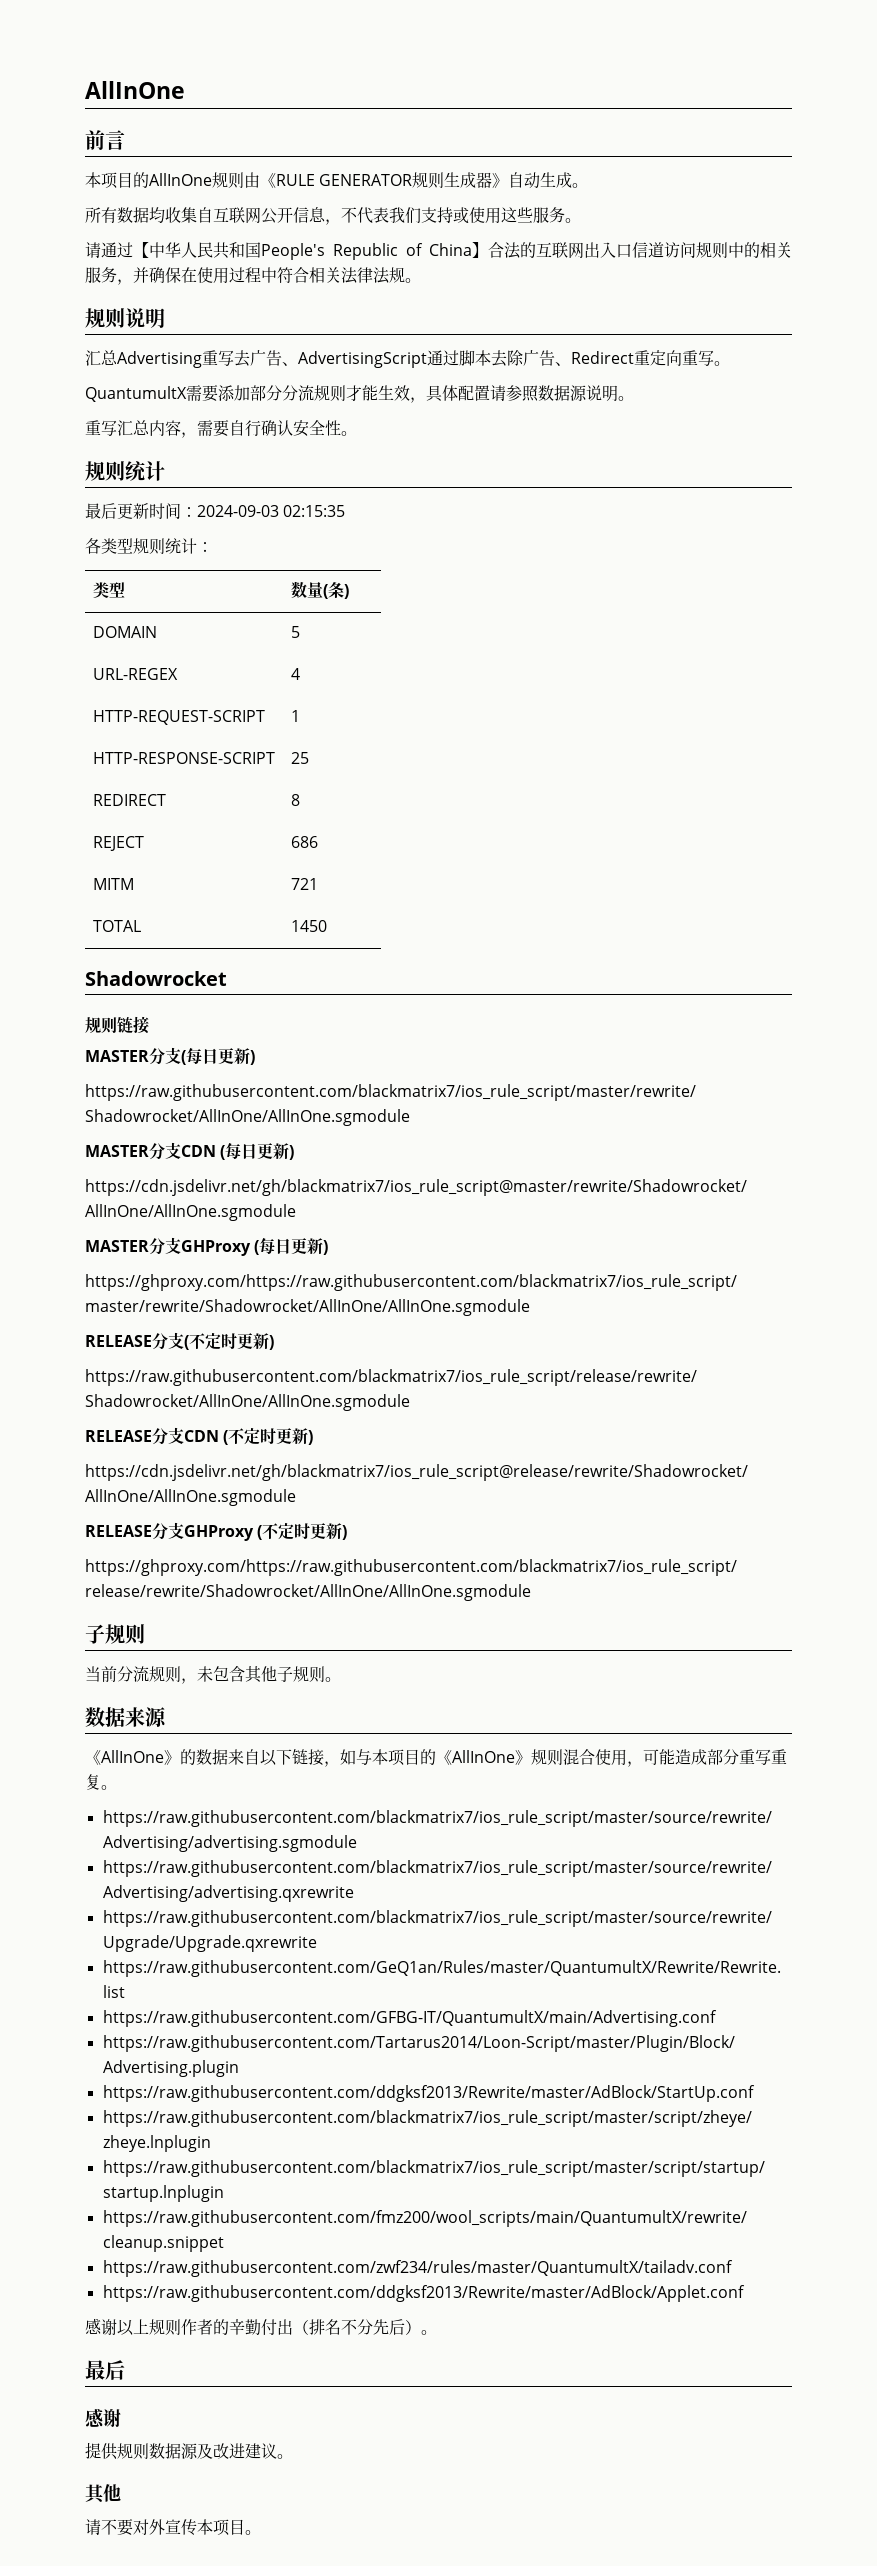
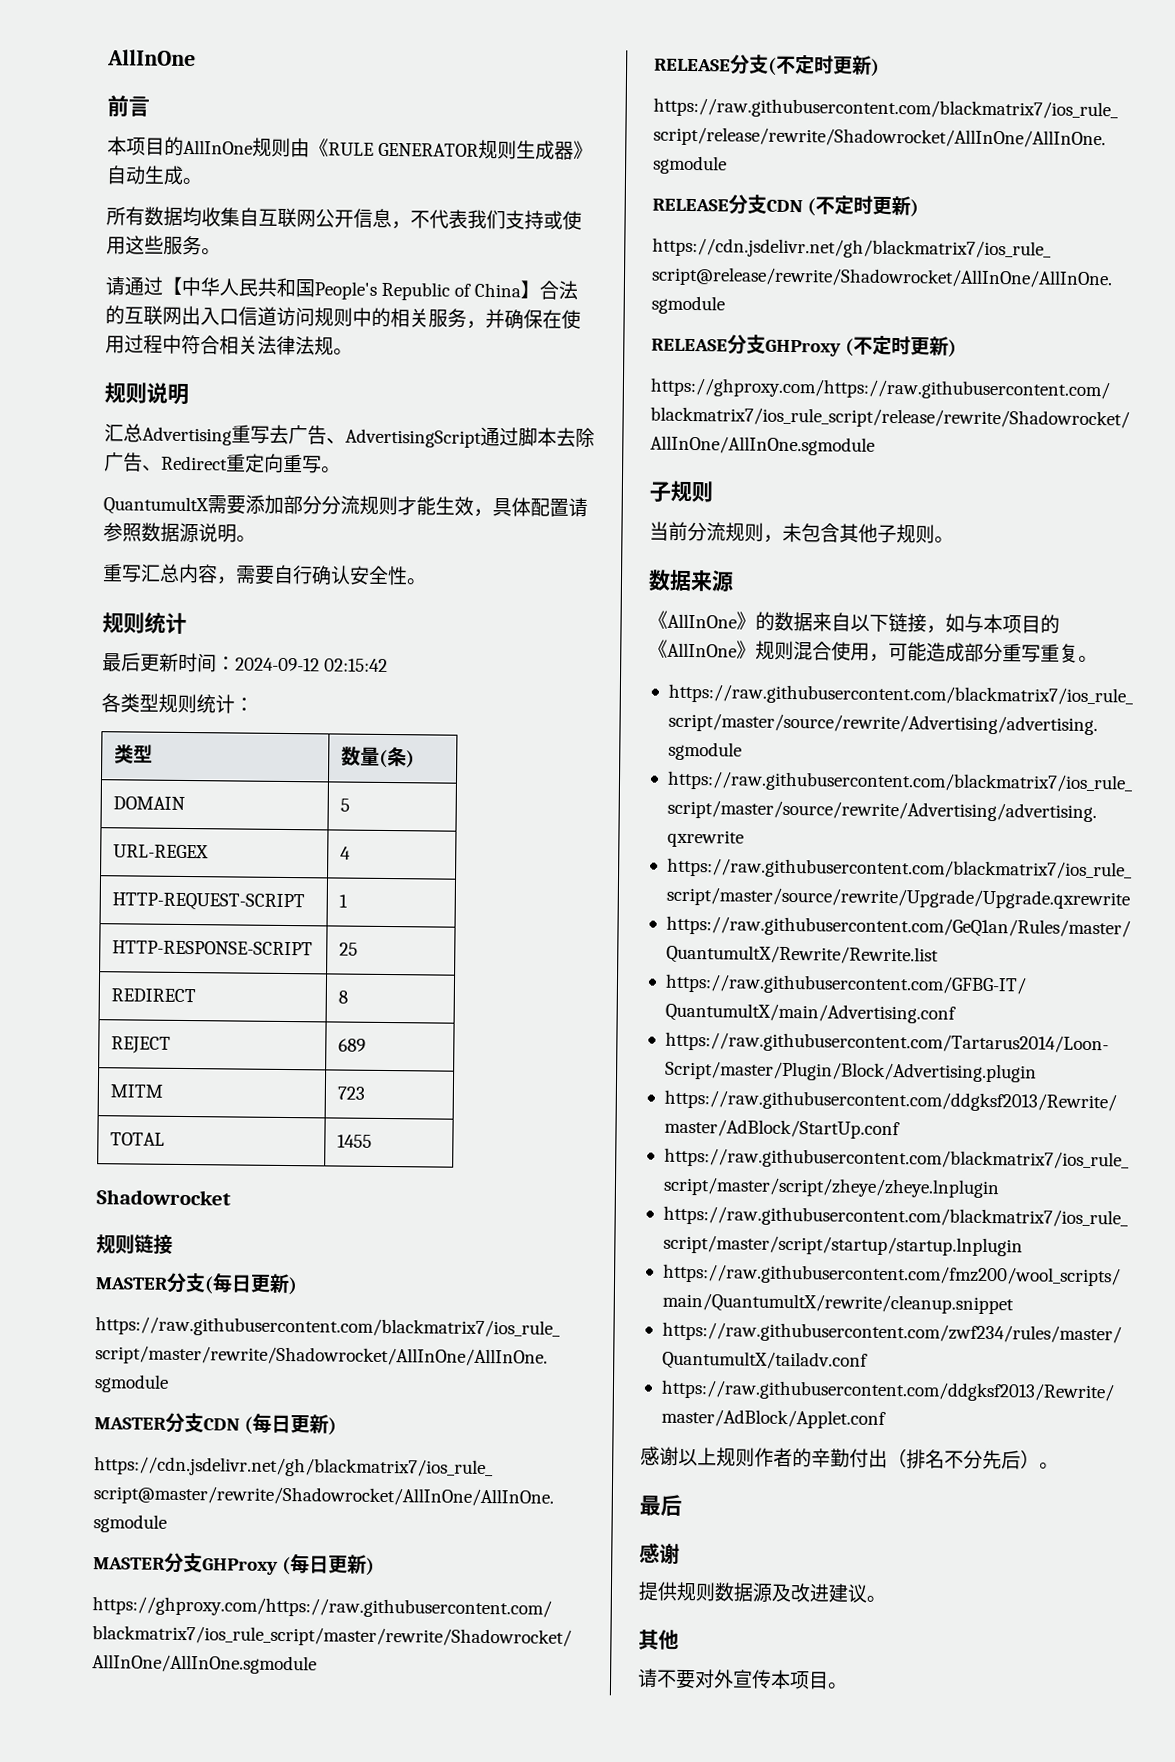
[197,505,346,517] 2024-09-03 02:15:35 -> [235,657,389,673] 2024-09-12 02:15:42
[290,836,318,848] 686 -> [338,1038,367,1052] 689
[290,878,318,890] 721 -> [337,1086,366,1100] 723
[290,920,327,932] 1450 -> [337,1134,373,1148] 1455

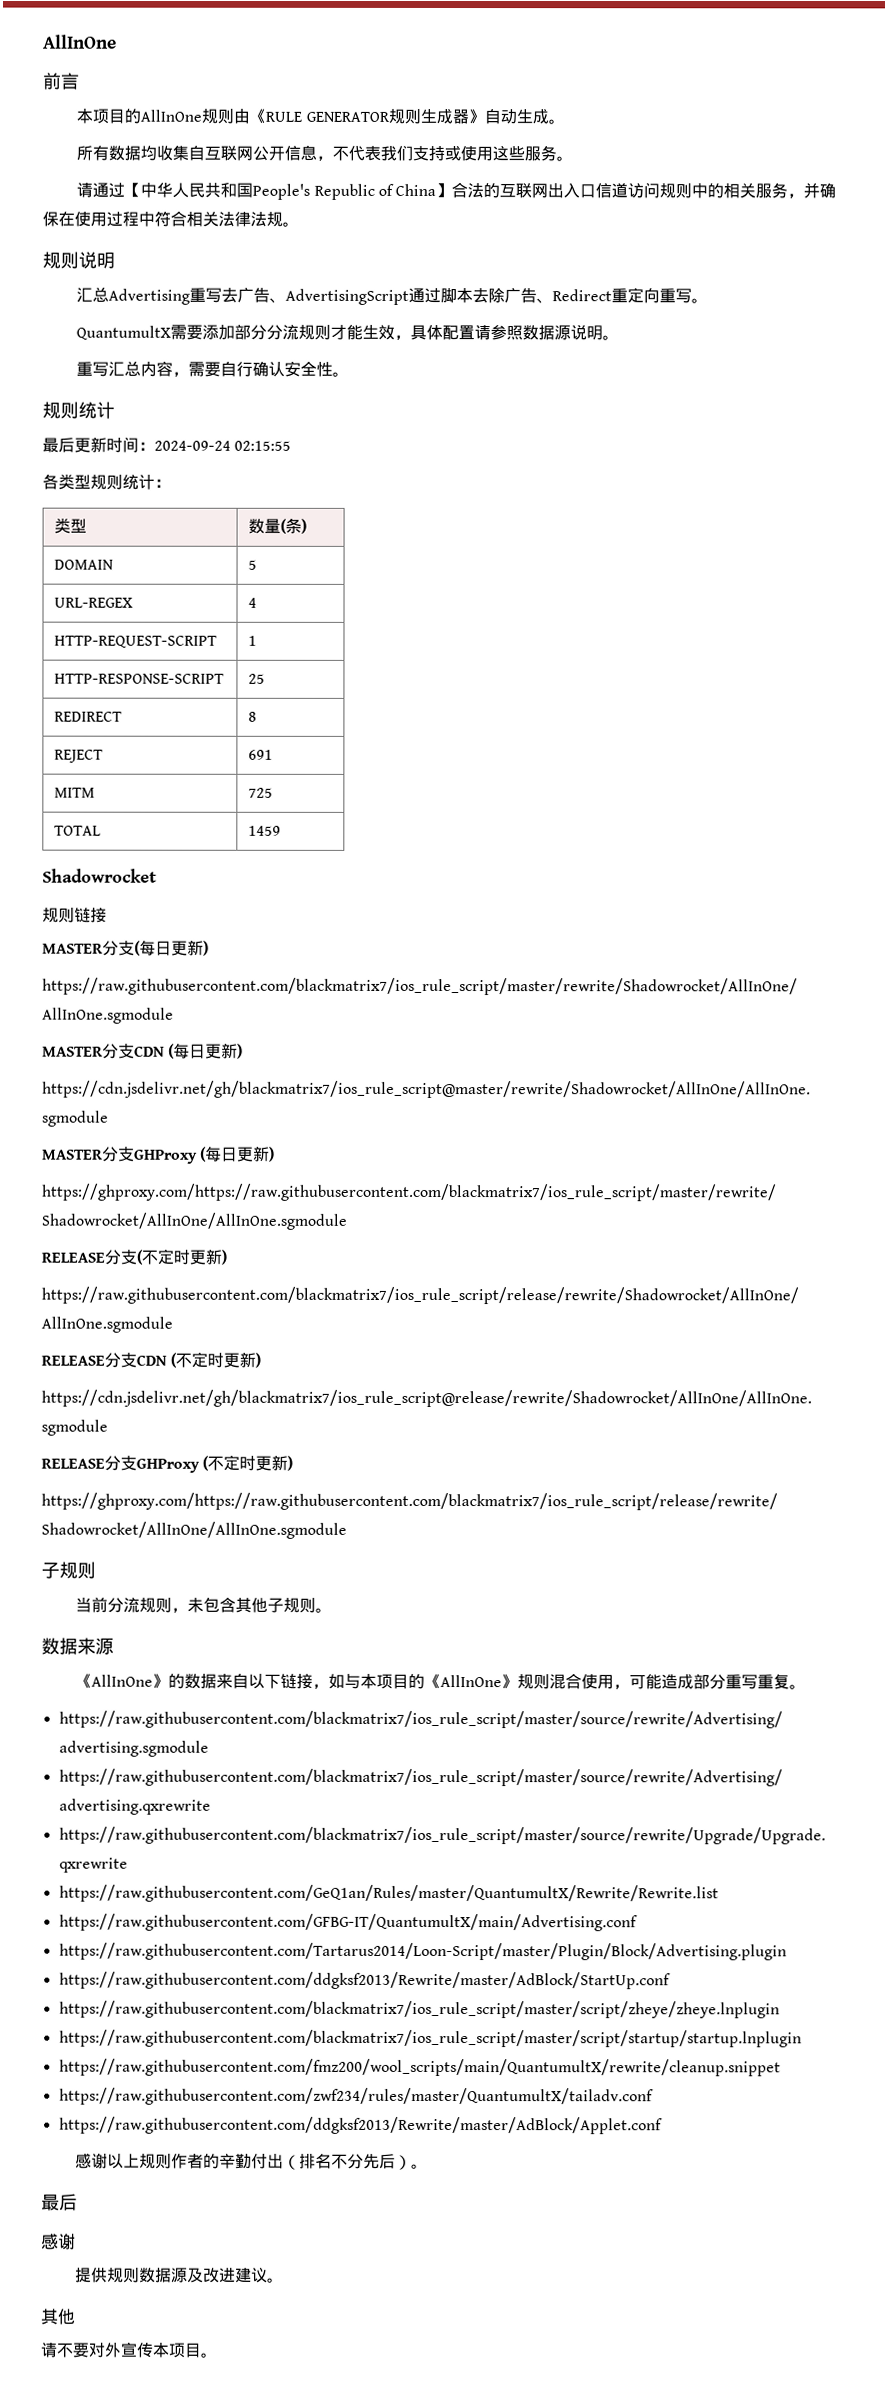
[235,657,389,673] 2024-09-12 02:15:42 -> [154,440,292,451] 2024-09-24 02:15:55
[338,1038,367,1052] 689 -> [248,749,274,760] 691
[337,1086,366,1100] 723 -> [248,787,274,798] 725
[337,1134,373,1148] 1455 -> [248,825,282,836] 1459

